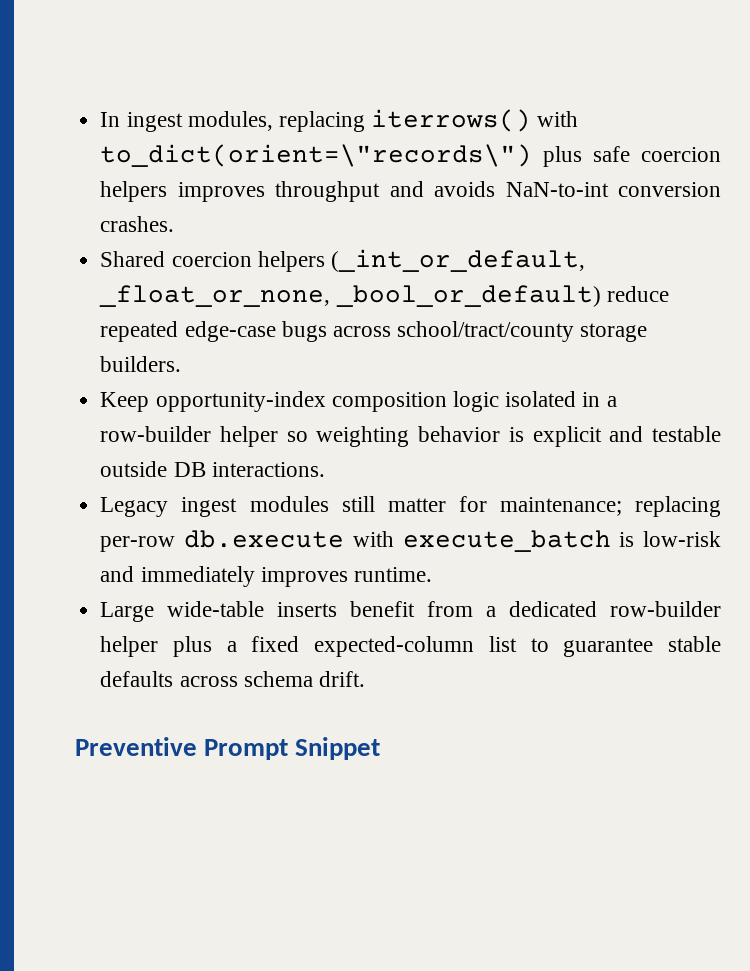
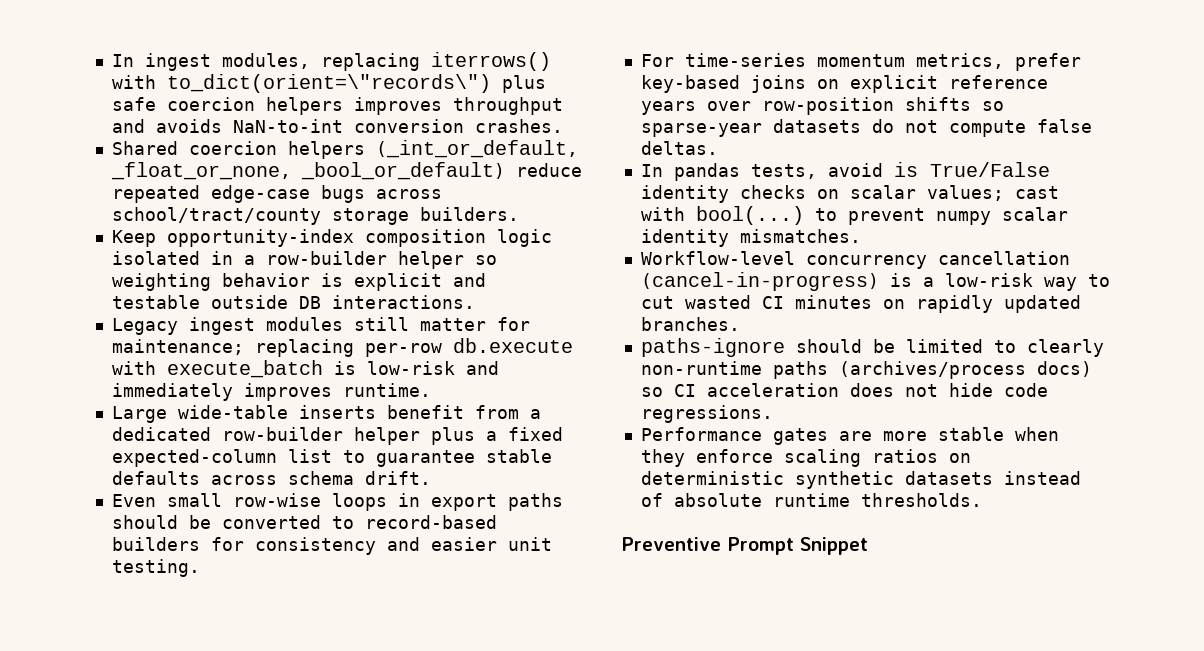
(365, 679) none -> [111,493,563,511] [111,515,497,529] [111,537,552,555] [111,559,200,577] [640,53,1081,71] [640,75,1048,93] [640,97,1004,115] [640,119,1092,137] [640,141,718,155] [640,162,1050,181] [640,185,1059,203] [640,206,1068,225] [640,229,861,247] [640,251,1070,269] [640,272,1110,291] [640,295,1081,313] [640,317,740,331] [640,338,1104,357] [640,361,1092,379] [640,383,1048,397] [640,405,773,423] [640,427,1059,445] [640,449,971,467] [640,471,1081,489] [640,493,982,507] // Even small row-wise loops in export paths should be converted to record-based builders for consistency and easier unit testing. // For time-series momentum metrics, prefer key-based joins on explicit reference years over row-position shifts so sparse-year datasets do not compute false deltas. // In pandas tests, avoid is True/False identity checks on scalar values; cast with bool(...) to prevent numpy scalar identity mismatches. // Workflow-level concurrency cancellation (cancel-in-progress) is a low-risk way to cut wasted CI minutes on rapidly updated branches. // paths-ignore should be limited to clearly non-runtime paths (archives/process docs) so CI acceleration does not hide code regressions. // Performance gates are more stable when they enforce scaling ratios on deterministic synthetic datasets instead of absolute runtime thresholds.

